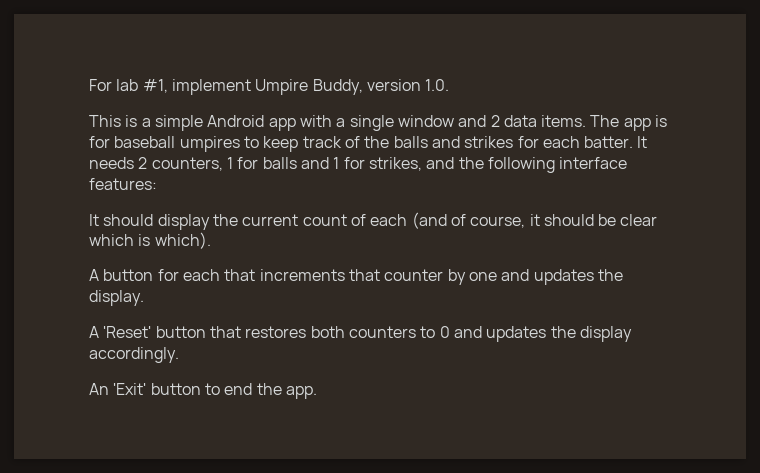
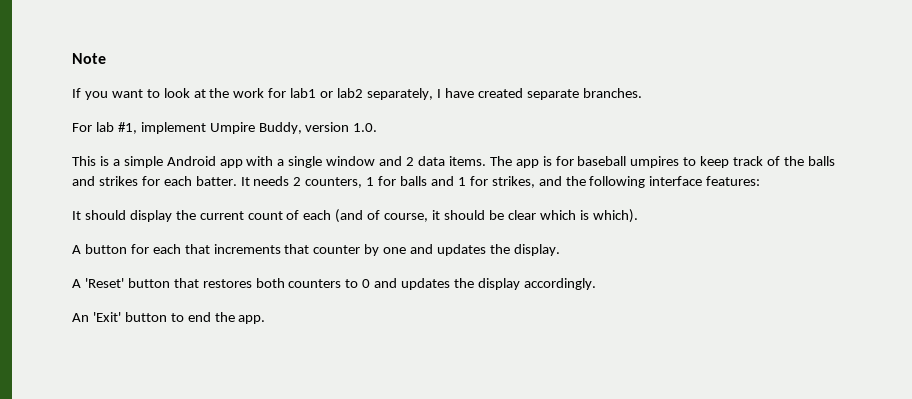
(89, 85) none -> [72,53,106,64] [72,88,642,100] Note // If you want to look at the work for lab1 or lab2 separately, I have created separate branches. //

